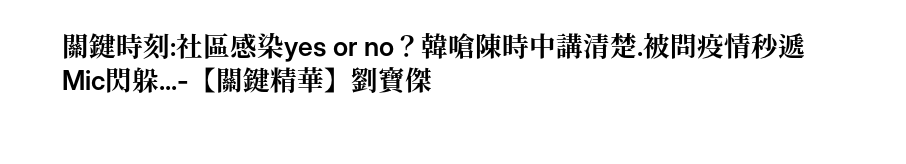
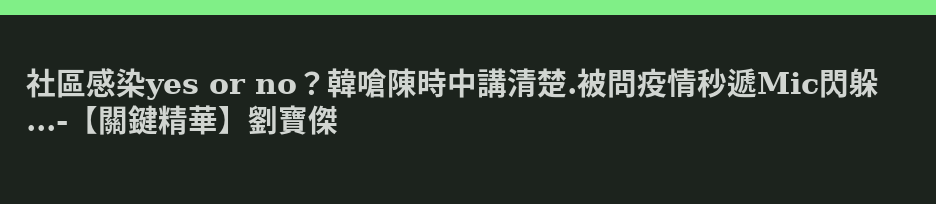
[62,33,176,60] 關鍵時刻: -> (26, 83) none

